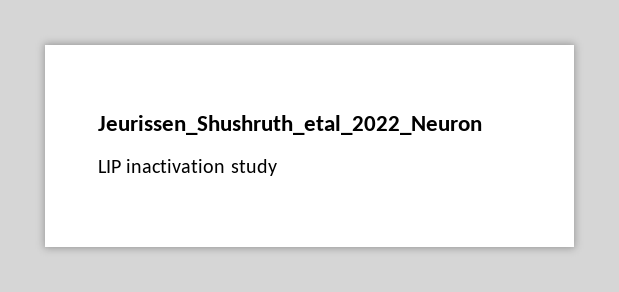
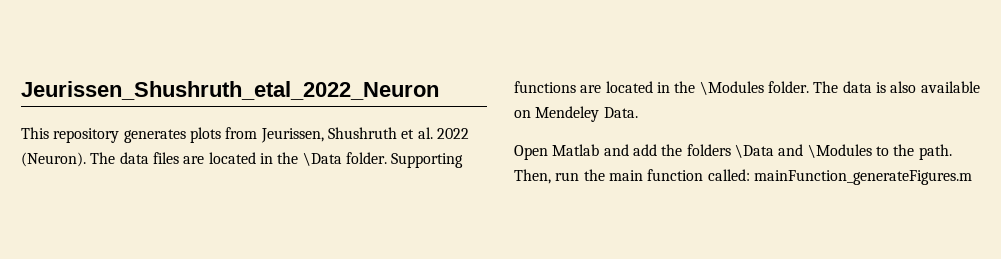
[98,159,277,176] LIP inactivation study -> [21,127,469,143] [21,152,464,168] [514,81,980,95] [514,106,638,122] [514,144,952,160] [514,169,972,185] This repository generates plots from Jeurissen, Shushruth et al. 2022 (Neuron). The data files are located in the \Data folder. Supporting functions are located in the \Modules folder. The data is also available on Mendeley Data. // Open Matlab and add the folders \Data and \Modules to the path. Then, run the main function called: mainFunction_generateFigures.m

